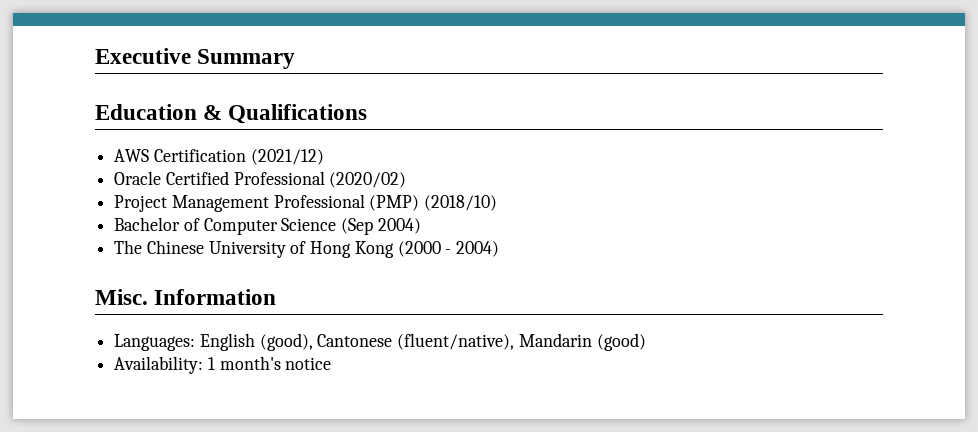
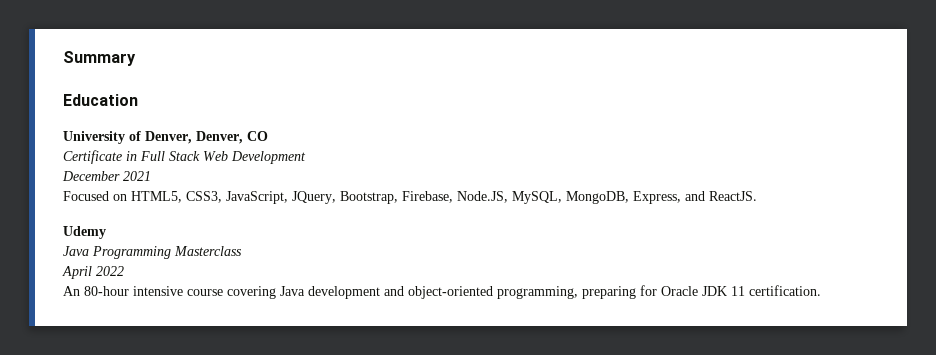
[95,48,191,64] Executive -> (63, 58) none
[203,104,368,124] [114,149,324,165] [114,171,407,188] [114,194,498,212] [114,217,421,235] [114,240,500,258] [95,289,277,305] [114,333,646,351] [114,356,332,374] & Qualifications // AWS Certification (2021/12) // Oracle Certified Professional (2020/02) // Project Management Professional (PMP) (2018/10) // Bachelor of Computer Science (Sep 2004) // The Chinese University of Hong Kong (2000 - 2004) // Misc. Information // Languages: English (good), Cantonese (fluent/native), Mandarin (good) // Availability: 1 month's notice -> [63,131,268,144] [63,150,306,164] [62,171,151,181] [63,191,757,204] [63,226,106,239] [63,246,242,259] [62,266,124,279] [63,285,821,299] // University of Denver, Denver, CO // Certificate in Full Stack Web Development // December 2021 // Focused on HTML5, CSS3, JavaScript, JQuery, Bootstrap, Firebase, Node.JS, MySQL, MongoDB, Express, and ReactJS. // Udemy // Java Programming Masterclass // April 2022 // An 80-hour intensive course covering Java development and object-oriented programming, preparing for Oracle JDK 11 certification.

